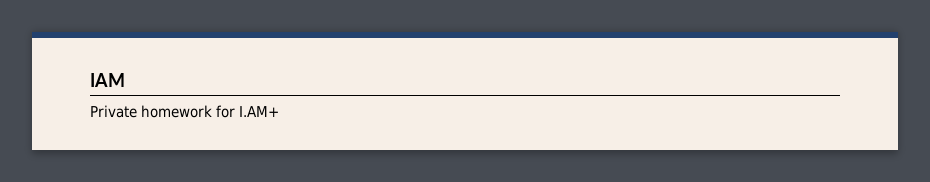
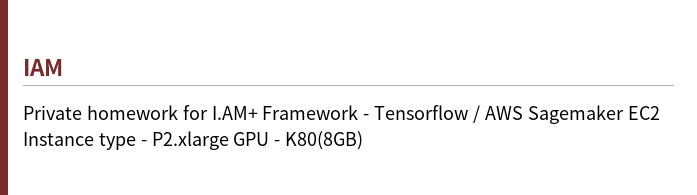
(280, 111) none -> [262,105,660,124] [23,131,364,150] Framework - Tensorflow / AWS Sagemaker EC2 Instance type - P2.xlarge GPU - K80(8GB)

